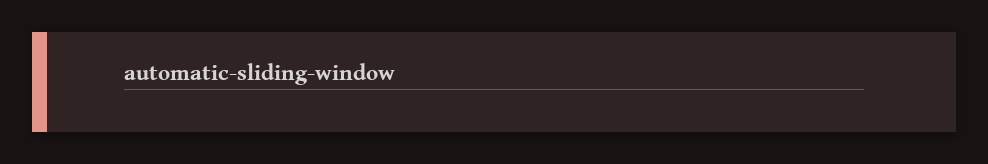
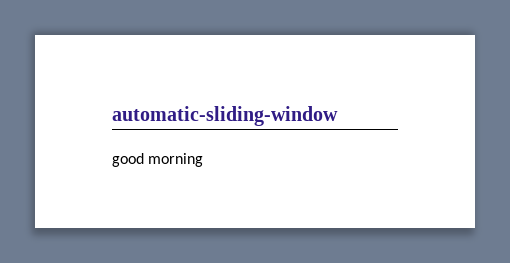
(395, 74) none -> [112,153,204,167] // good morning

